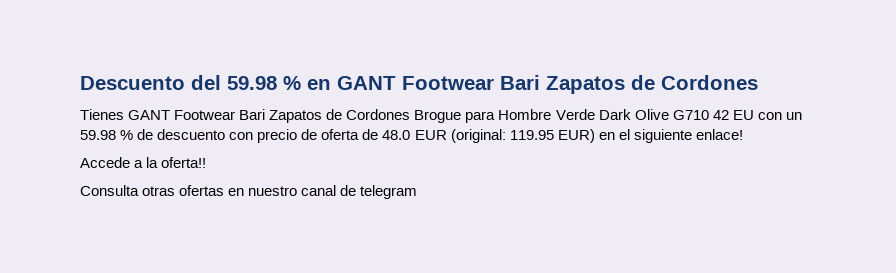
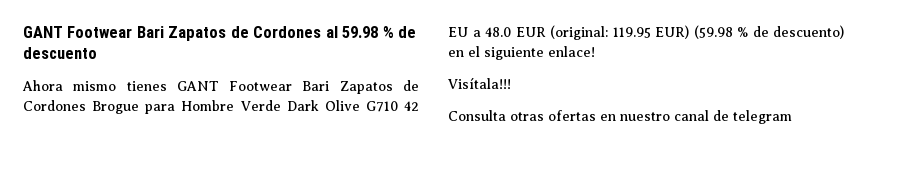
[80,75,758,94] [80,109,124,120] Descuento del 59.98 % en GANT Footwear Bari Zapatos de Cordones // Tienes -> [23,26,417,41] [23,47,97,59] [22,80,167,91] GANT Footwear Bari Zapatos de Cordones al 59.98 % de descuento // Ahora mismo tienes
[757,112,802,120] [80,129,379,143] con un 59.98 % de descuento con precio de oferta de -> [472,30,481,37] a
(595, 136) none -> [693,25,844,39] (59.98 % de descuento)
[80,157,207,168] Accede a la oferta!! -> [448,77,511,89] Visítala!!!

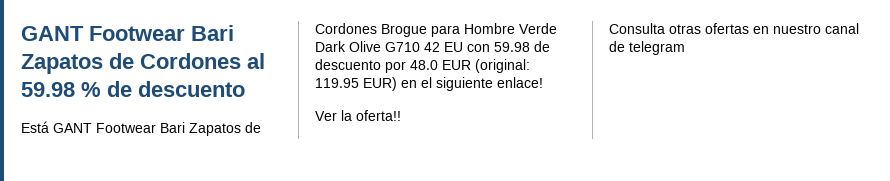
[22,80,167,91] Ahora mismo tienes -> [21,121,49,133] Está
[472,30,481,37] a -> [467,41,550,52] [315,59,406,73] con 59.98 de descuento por
[693,25,844,39] (59.98 % de descuento) -> (397, 84) none
[448,77,511,89] Visítala!!! -> [315,110,401,121] Ver la oferta!!

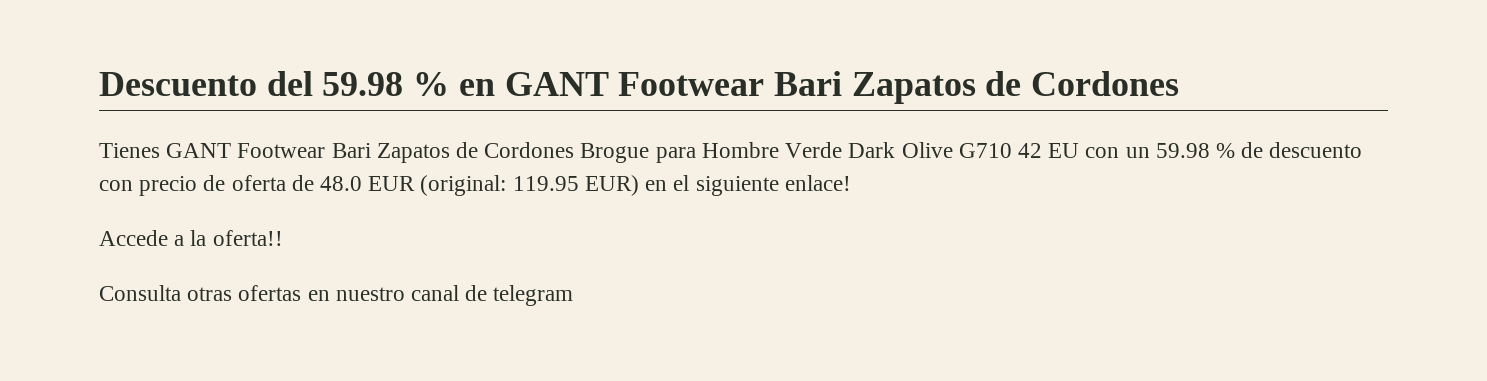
[21,25,234,41] [21,53,265,74] [21,81,245,97] [21,121,49,133] GANT Footwear Bari Zapatos de Cordones al 59.98 % de descuento // Está -> [99,71,1180,104] [99,143,160,158] Descuento del 59.98 % en GANT Footwear Bari Zapatos de Cordones // Tienes
[494,41,550,52] [315,59,406,73] 59.98 de descuento por -> [1125,142,1363,158] [99,175,314,196] un 59.98 % de descuento con precio de oferta de
[315,111,337,121] Ver -> [99,230,185,246] Accede a

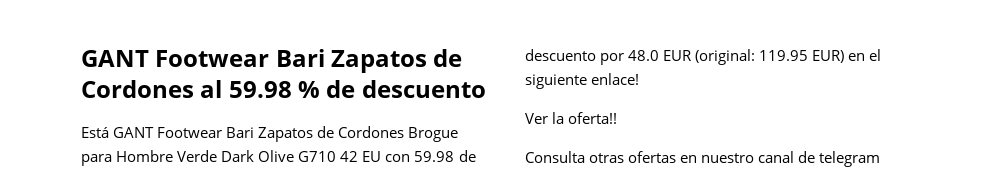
[99,71,1180,104] [99,143,160,158] Descuento del 59.98 % en GANT Footwear Bari Zapatos de Cordones // Tienes -> [81,49,463,73] [81,80,486,98] [81,127,109,138] GANT Footwear Bari Zapatos de Cordones al 59.98 % de descuento // Está
[1125,142,1363,158] [99,175,314,196] un 59.98 % de descuento con precio de oferta de -> [414,150,476,162] [525,49,625,65] 59.98 de descuento por
[99,230,185,246] Accede a -> [525,113,548,124] Ver

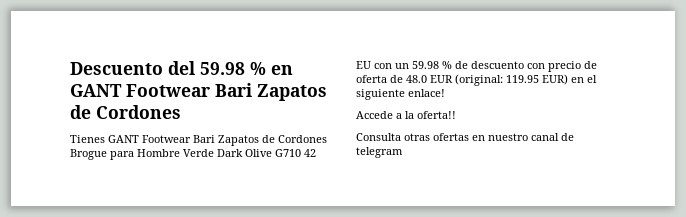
[81,49,463,73] [81,80,486,98] [81,127,109,138] GANT Footwear Bari Zapatos de Cordones al 59.98 % de descuento // Está -> [70,61,293,75] [70,83,327,101] [70,105,181,119] [70,135,105,143] Descuento del 59.98 % en GANT Footwear Bari Zapatos de Cordones // Tienes
[414,150,476,162] [525,49,625,65] 59.98 de descuento por -> [395,61,597,72] [356,75,403,83] un 59.98 % de descuento con precio de oferta de
[525,113,548,124] Ver -> [356,111,402,119] Accede a

